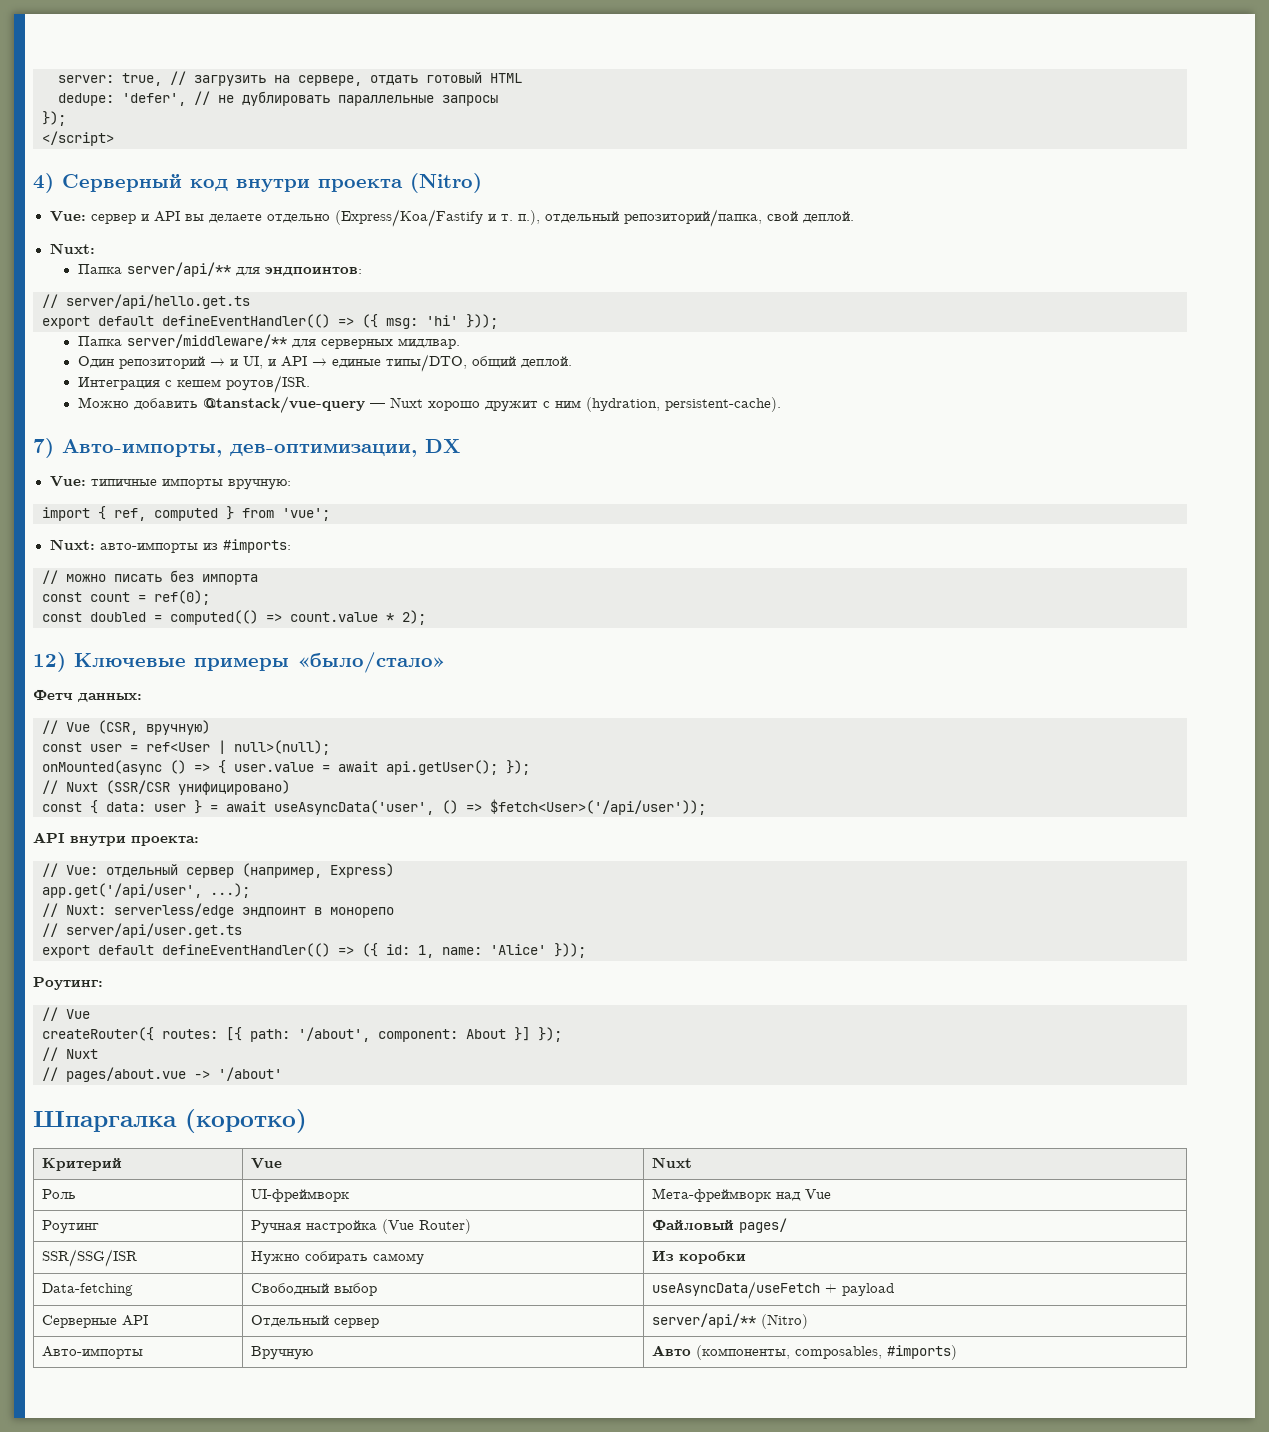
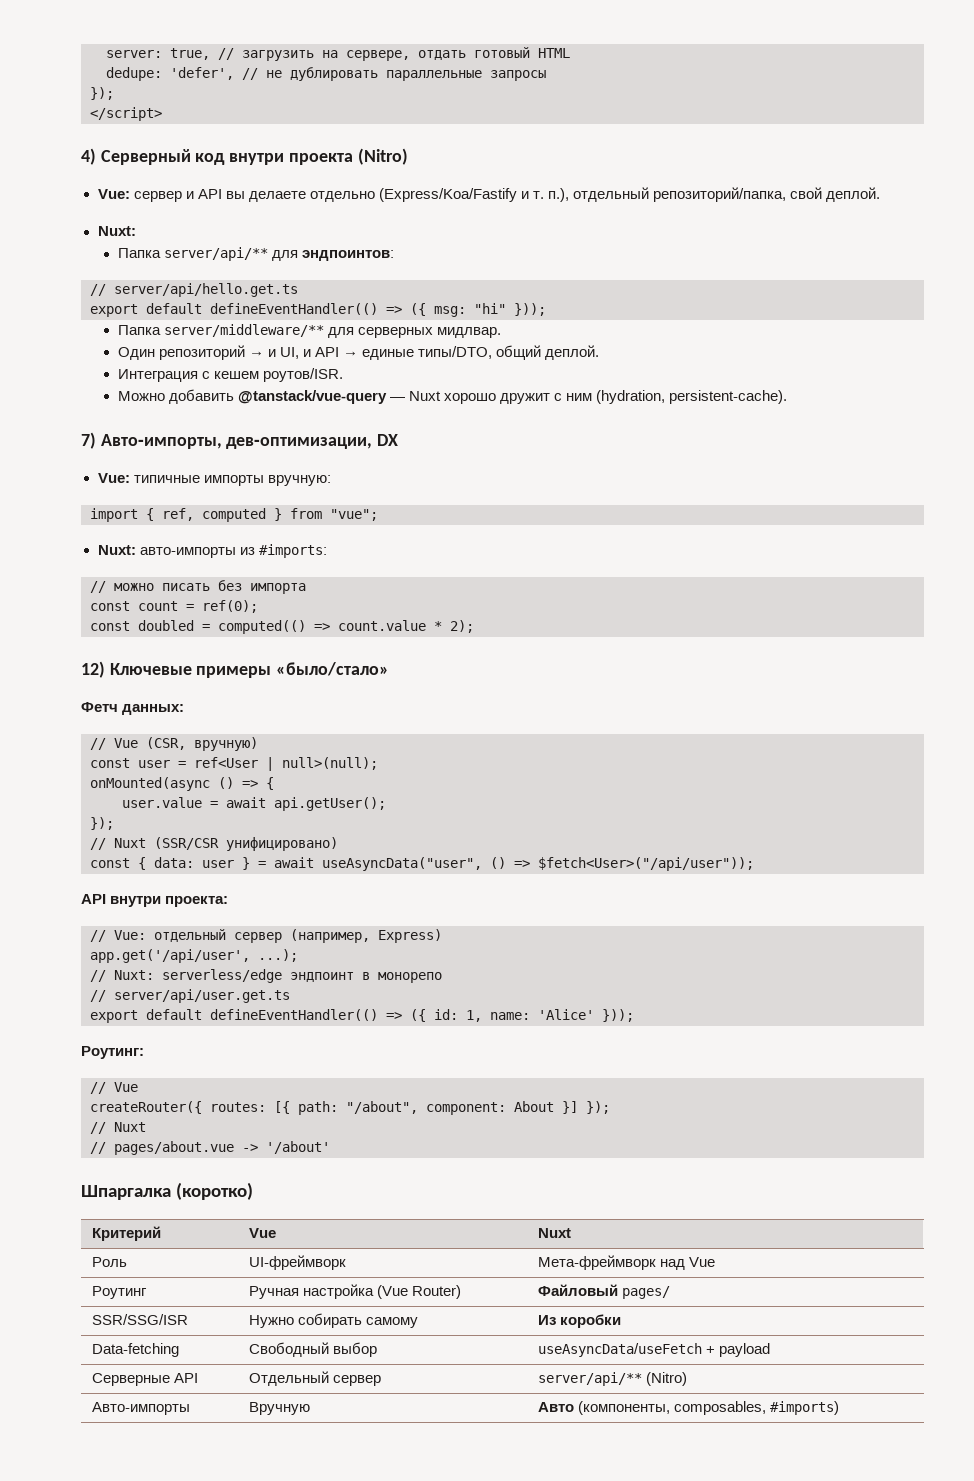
[426,315,458,326] 'hi' -> [474,303,506,314] "hi"
[282,508,330,521] 'vue'; -> [330,509,378,521] "vue";
(226, 767) none -> (274, 783) //
(498, 767) none -> (386, 804) //
[274,799,706,815] useAsyncData('user', () => $fetch<User>('/api/user')); -> [322,857,754,871] useAsyncData("user", () => $fetch<User>("/api/user"));
[298,1027,370,1042] '/about', -> [346,1101,418,1114] "/about",

